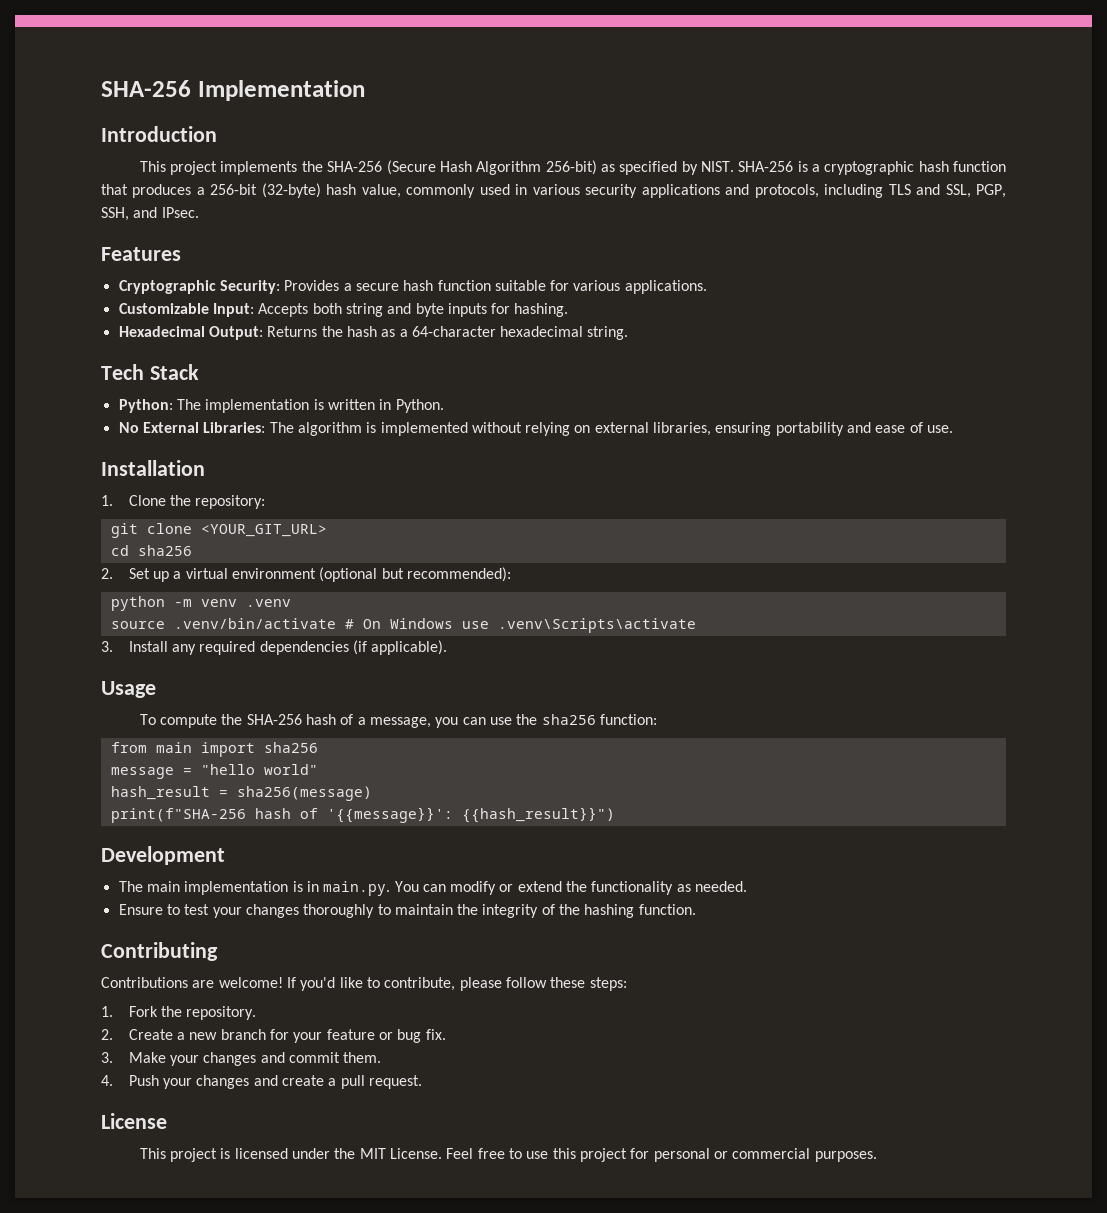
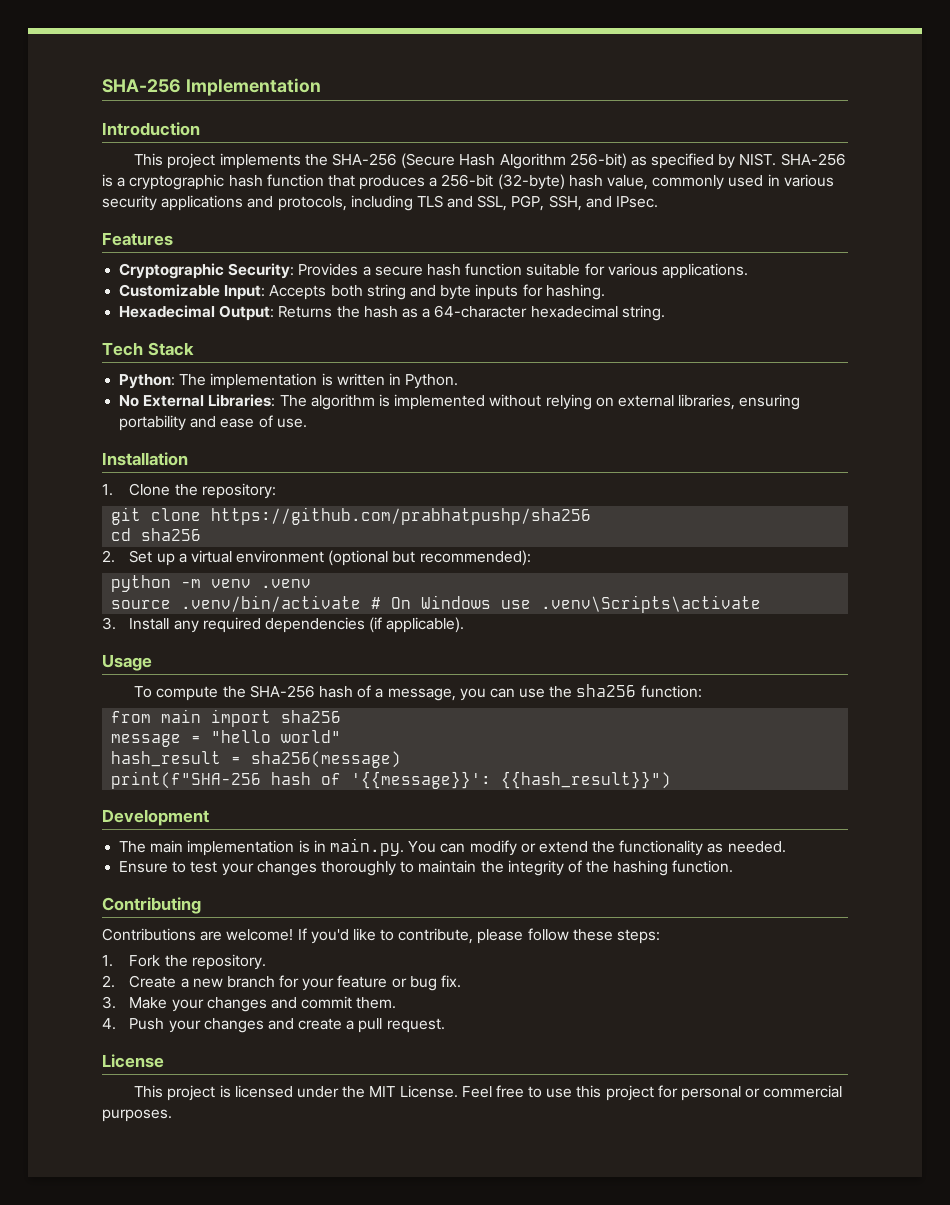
[200,524,327,537] <YOUR_GIT_URL> -> [211,507,592,525] https://github.com/prabhatpushp/sha256

